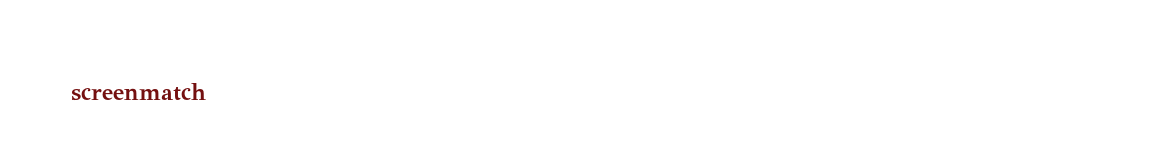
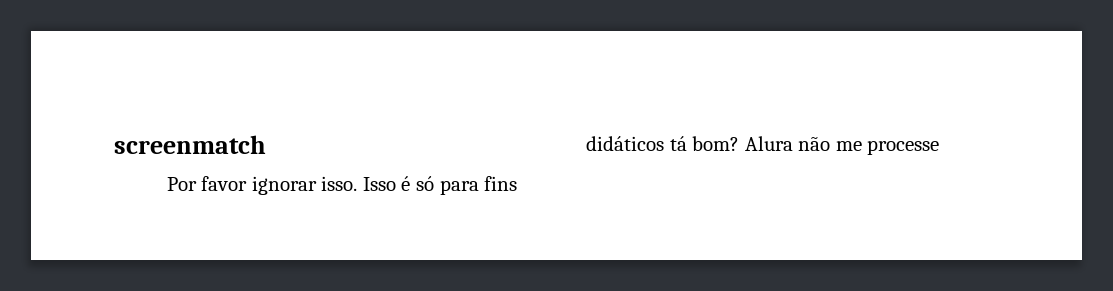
(206, 92) none -> [166,176,518,195] [586,136,940,155] // Por favor ignorar isso. Isso é só para fins didáticos tá bom? Alura não me processe

